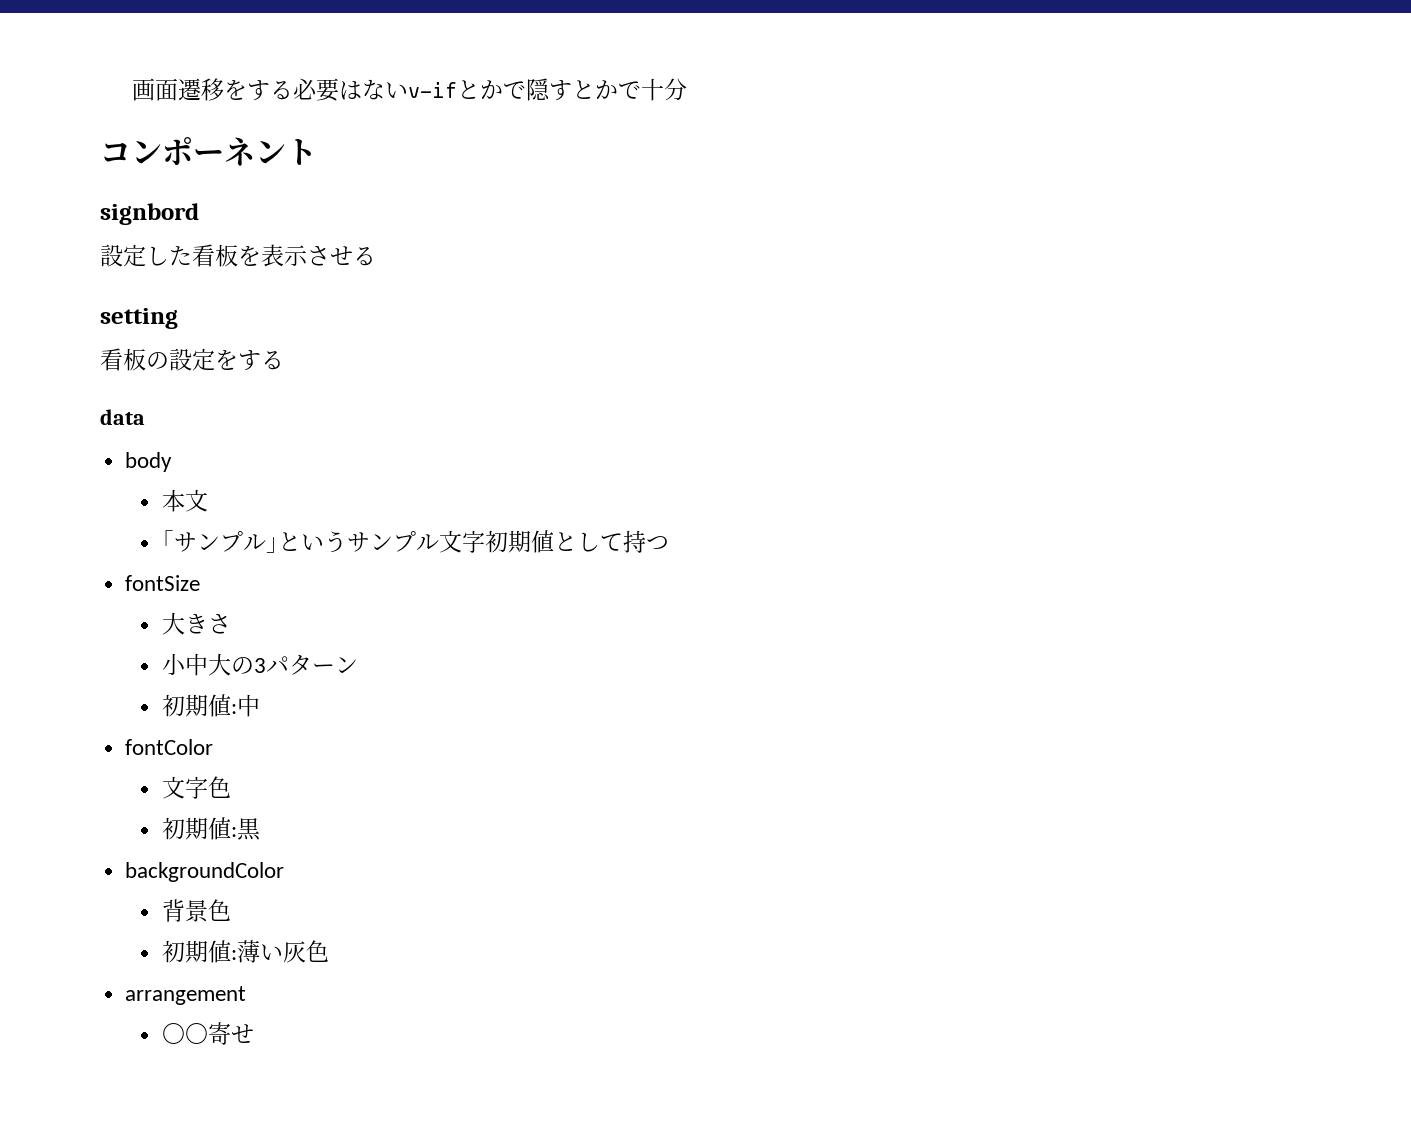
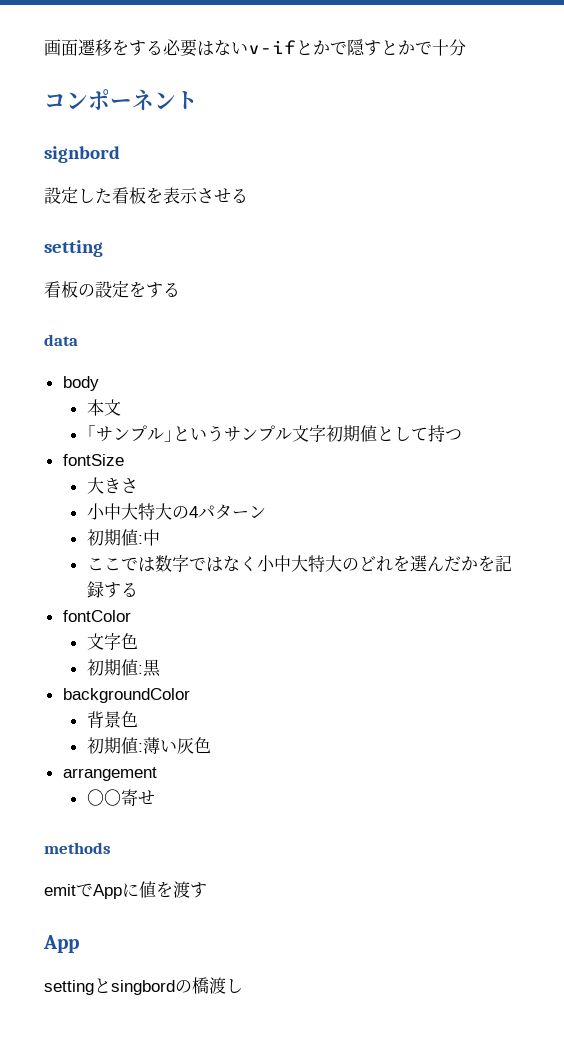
[230,657,266,674] の3 -> [137,503,198,521] 特大の4
(260, 705) none -> [86,555,512,573] [86,581,138,598] // ここでは数字ではなく小中大特大のどれを選んだかを記録する
(254, 1033) none -> [44,842,111,854] [44,881,207,899] [43,935,79,953] [44,977,243,995] // methods // emitでAppに値を渡す // App // settingとsingbordの橋渡し

